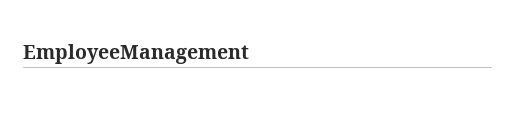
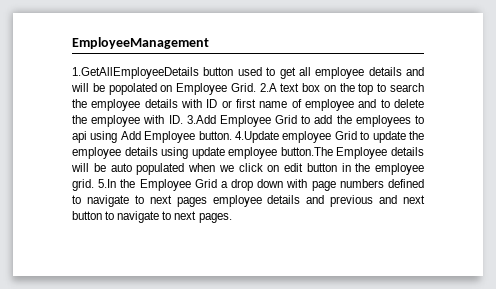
(249, 54) none -> [72,67,424,79] [71,83,425,95] [72,99,424,111] [72,115,425,127] [72,131,424,143] [72,147,424,159] [71,163,424,175] [72,179,424,191] [72,195,425,207] [72,211,232,223] // 1.GetAllEmployeeDetails button used to get all employee details and will be popolated on Employee Grid. 2.A text box on the top to search the employee details with ID or first name of employee and to delete the employee with ID. 3.Add Employee Grid to add the employees to api using Add Employee button. 4.Update employee Grid to update the employee details using update employee button.The Employee details will be auto populated when we click on edit button in the employee grid. 5.In the Employee Grid a drop down with page numbers defined to navigate to next pages employee details and previous and next button to navigate to next pages.

